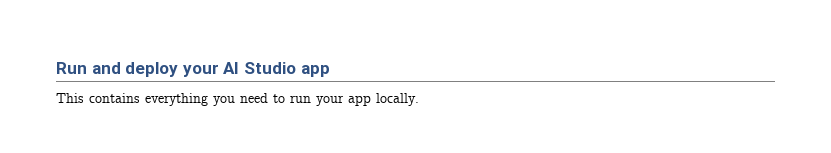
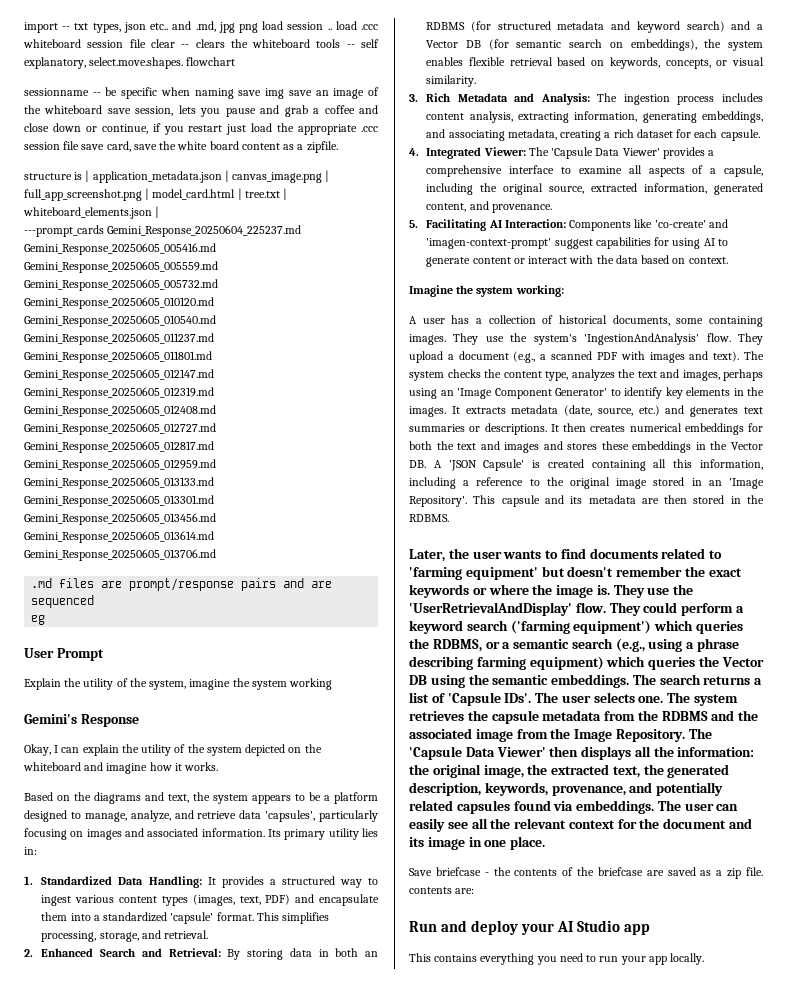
(56, 68) none -> [24,21,379,33] [23,39,380,48] [24,57,236,69] [24,87,379,99] [24,105,378,117] [24,123,378,135] [24,141,338,153] [24,170,330,183] [24,188,288,201] [23,206,160,219] [24,225,302,237] [24,243,216,255] [24,261,218,273] [24,279,218,291] [24,297,214,309] [24,315,216,327] [24,333,214,345] [24,351,212,363] [24,369,214,381] [24,387,214,399] [24,405,216,417] [24,423,216,435] [24,441,214,453] [24,459,216,471] [24,477,214,489] [24,495,214,507] [24,513,216,525] [24,531,214,543] [24,549,216,561] [31,578,333,591] [31,595,95,608] [31,615,46,625] [24,648,104,661] [24,678,333,690] [24,714,139,727] [24,744,322,756] [23,762,219,774] [24,792,378,804] [24,810,378,822] [24,828,378,840] [24,847,37,855] [24,876,378,888] [41,894,379,906] [41,912,330,924] [41,930,209,942] [24,948,379,960] [426,21,763,33] [426,39,763,51] [426,57,764,69] [426,75,477,87] [409,93,763,105] [426,111,763,123] [426,129,760,141] [409,147,715,159] [426,165,763,177] [426,183,763,195] [426,201,552,213] [409,219,728,231] [426,237,728,249] [426,255,728,267] [409,285,564,297] [409,315,763,327] [409,333,763,345] [409,351,764,363] [409,369,763,381] [409,387,764,399] [409,405,763,417] [409,423,763,435] [409,441,763,453] [409,459,763,471] [409,477,764,489] [409,495,764,507] [409,514,449,522] [409,548,723,562] [409,566,742,580] [409,584,694,598] [409,602,744,616] [409,620,743,634] [409,638,740,652] [409,656,764,670] [409,674,763,688] [409,692,739,706] [409,710,759,724] [409,728,712,742] [409,746,755,760] [409,764,730,778] [409,782,724,796] [409,800,739,814] [409,818,753,832] [409,836,546,850] [409,867,763,879] [409,887,475,894] import -- txt types, json etc.. and .md, jpg png load session .. load .ccc whiteboard session file clear -- clears the whiteboard tools -- self explanatory, select.move.shapes. flowchart // sessionname -- be specific when naming save img save an image of the whiteboard save session, lets you pause and grab a coffee and close down or continue, if you restart just load the appropriate .ccc session file save card, save the white board content as a zipfile. // structure is | application_metadata.json | canvas_image.png | full_app_screenshot.png | model_card.html | tree.txt | whiteboard_elements.json | // ---prompt_cards Gemini_Response_20250604_225237.md Gemini_Response_20250605_005416.md Gemini_Response_20250605_005559.md Gemini_Response_20250605_005732.md Gemini_Response_20250605_010120.md Gemini_Response_20250605_010540.md Gemini_Response_20250605_011237.md Gemini_Response_20250605_011801.md Gemini_Response_20250605_012147.md Gemini_Response_20250605_012319.md Gemini_Response_20250605_012408.md Gemini_Response_20250605_012727.md Gemini_Response_20250605_012817.md Gemini_Response_20250605_012959.md Gemini_Response_20250605_013133.md Gemini_Response_20250605_013301.md Gemini_Response_20250605_013456.md Gemini_Response_20250605_013614.md Gemini_Response_20250605_013706.md // .md files are prompt/response pairs and are sequenced // eg // User Prompt // Explain the utility of the system, imagine the system working // Gemini's Response // Okay, I can explain the utility of the system depicted on the whiteboard and imagine how it works. // Based on the diagrams and text, the system appears to be a platform designed to manage, analyze, and retrieve data 'capsules', particularly focusing on images and associated information. Its primary utility lies in: // 1. Standardized Data Handling: It provides a structured way to ingest various content types (images, text, PDF) and encapsulate them into a standardized 'capsule' format. This simplifies processing, storage, and retrieval. // 2. Enhanced Search and Retrieval: By storing data in both an RDBMS (for structured metadata and keyword search) and a Vector DB (for semantic search on embeddings), the system enables flexible retrieval based on keywords, concepts, or visual similarity. // 3. Rich Metadata and Analysis: The ingestion process includes content analysis, extracting information, generating embeddings, and associating metadata, creating a rich dataset for each capsule. // 4. Integrated Viewer: The 'Capsule Data Viewer' provides a comprehensive interface to examine all aspects of a capsule, including the original source, extracted information, generated content, and provenance. // 5. Facilitating AI Interaction: Components like 'co-create' and 'imagen-context-prompt' suggest capabilities for using AI to generate content or interact with the data based on context. // Imagine the system working: // A user has a collection of historical documents, some containing images. They use the system's 'IngestionAndAnalysis' flow. They upload a document (e.g., a scanned PDF with images and text). The system checks the content type, analyzes the text and images, perhaps using an 'Image Component Generator' to identify key elements in the images. It extracts metadata (date, source, etc.) and generates text summaries or descriptions. It then creates numerical embeddings for both the text and images and stores these embeddings in the Vector DB. A 'JSON Capsule' is created containing all this information, including a reference to the original image stored in an 'Image Repository'. This capsule and its metadata are then stored in the RDBMS. // Later, the user wants to find documents related to 'farming equipment' but doesn't remember the exact keywords or where the image is. They use the 'UserRetrievalAndDisplay' flow. They could perform a keyword search ('farming equipment') which queries the RDBMS, or a semantic search (e.g., using a phrase describing farming equipment) which queries the Vector DB using the semantic embeddings. The search returns a list of 'Capsule IDs'. The user selects one. The system retrieves the capsule metadata from the RDBMS and the associated image from the Image Repository. The 'Capsule Data Viewer' then displays all the information: the original image, the extracted text, the generated description, keywords, provenance, and potentially related capsules found via embeddings. The user can easily see all the relevant context for the document and its image in one place. // Save briefcase - the contents of the briefcase are saved as a zip file. contents are: //

